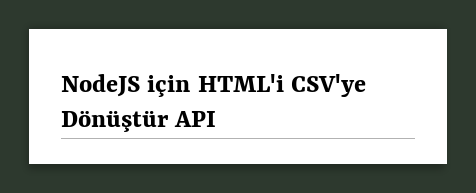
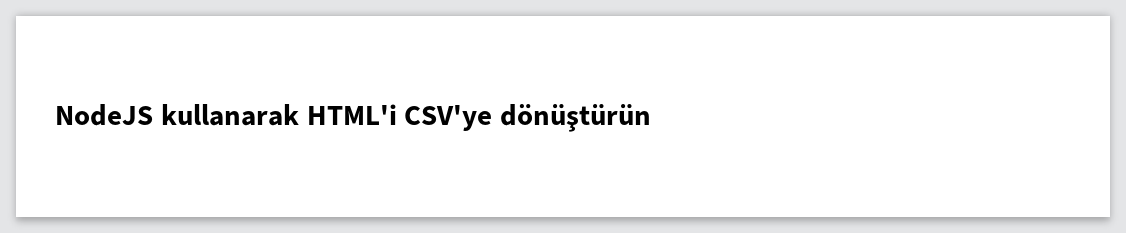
[147,75,191,97] için -> [160,104,299,126] kullanarak
[61,111,217,132] Dönüştür API -> [500,104,652,132] dönüştürün

